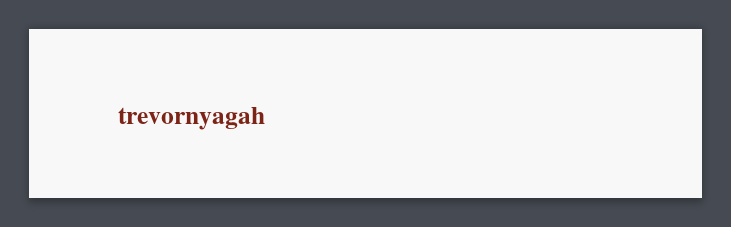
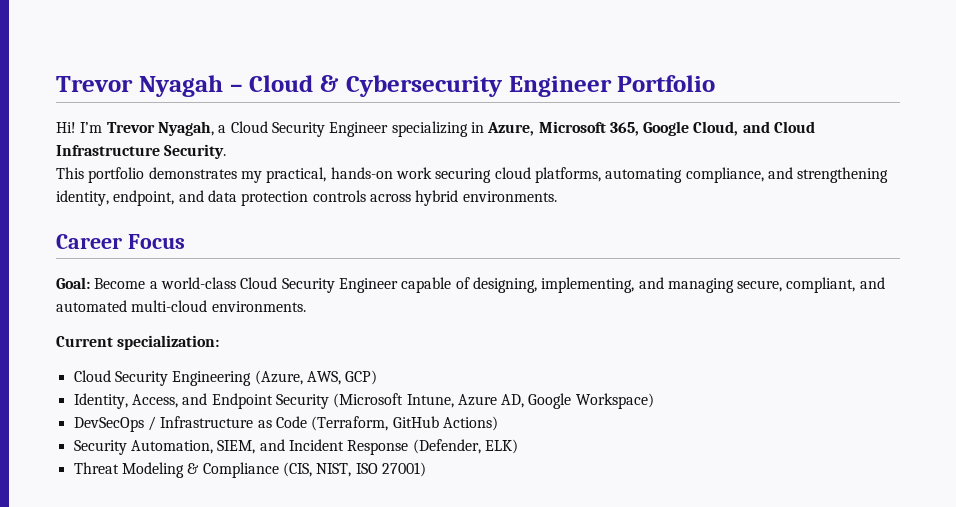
[118,107,265,130] trevornyagah -> [56,75,716,97] [56,121,816,137] [56,144,227,159] [56,167,889,183] [56,190,557,206] [56,234,185,249] [56,277,885,293] [56,300,306,312] [56,335,220,350] [73,370,378,386] [73,393,654,409] [73,416,498,432] [73,439,518,455] [73,462,426,478] Trevor Nyagah – Cloud & Cybersecurity Engineer Portfolio // Hi! I’m Trevor Nyagah, a Cloud Security Engineer specializing in Azure, Microsoft 365, Google Cloud, and Cloud Infrastructure Security. // This portfolio demonstrates my practical, hands-on work securing cloud platforms, automating compliance, and strengthening identity, endpoint, and data protection controls across hybrid environments. // Career Focus // Goal: Become a world-class Cloud Security Engineer capable of designing, implementing, and managing secure, compliant, and automated multi-cloud environments. // Current specialization: // Cloud Security Engineering (Azure, AWS, GCP) // Identity, Access, and Endpoint Security (Microsoft Intune, Azure AD, Google Workspace) // DevSecOps / Infrastructure as Code (Terraform, GitHub Actions) // Security Automation, SIEM, and Incident Response (Defender, ELK) // Threat Modeling & Compliance (CIS, NIST, ISO 27001)

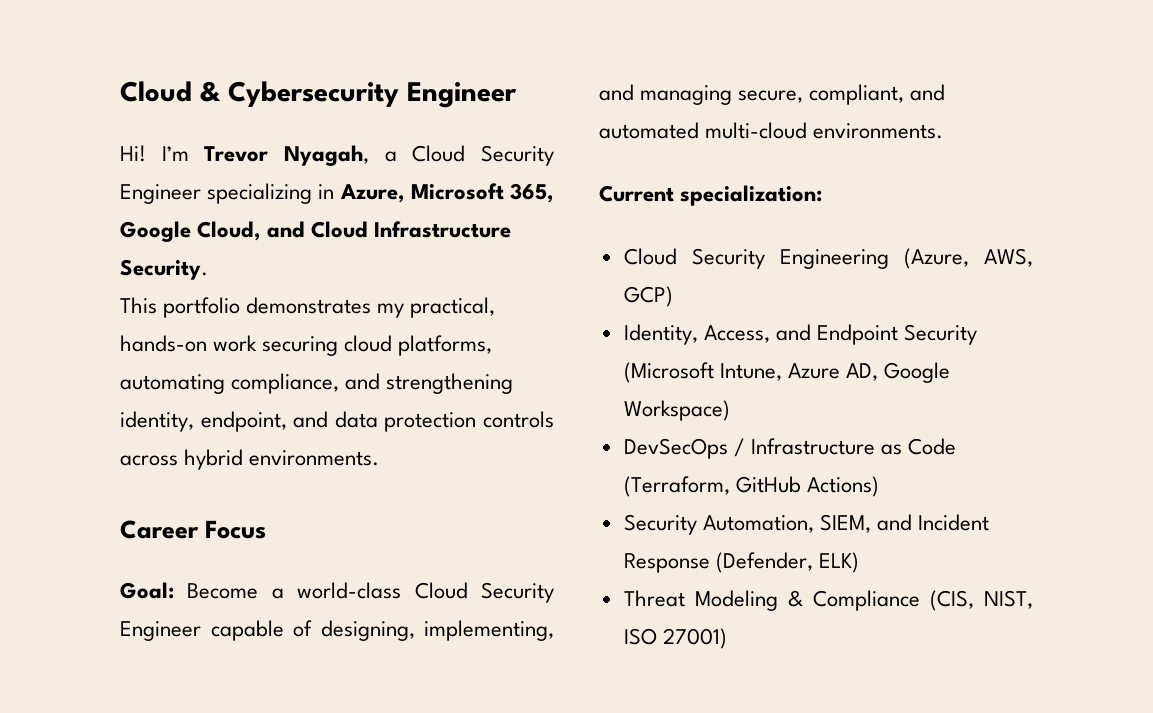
[56,75,243,97] Trevor Nyagah – -> (120, 91) none
[617,75,716,92] Portfolio -> (517, 95) none

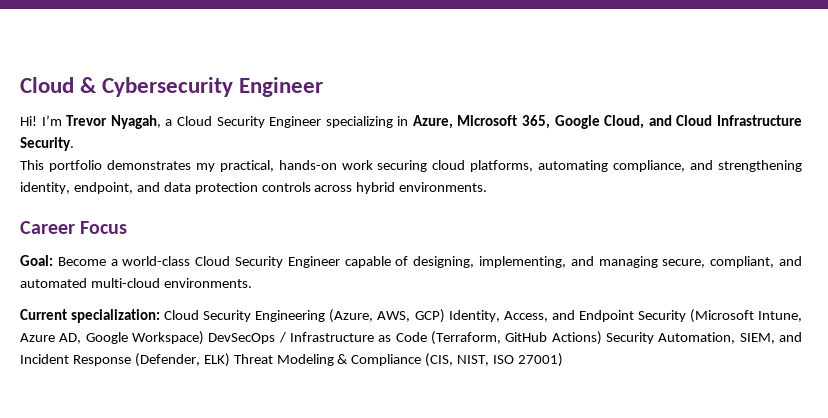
(823, 195) // -> (161, 316) none
(673, 296) // -> (445, 316) none
(730, 410) // -> (204, 338) none
(879, 486) // -> (602, 338) none
(859, 562) // -> (230, 360) none

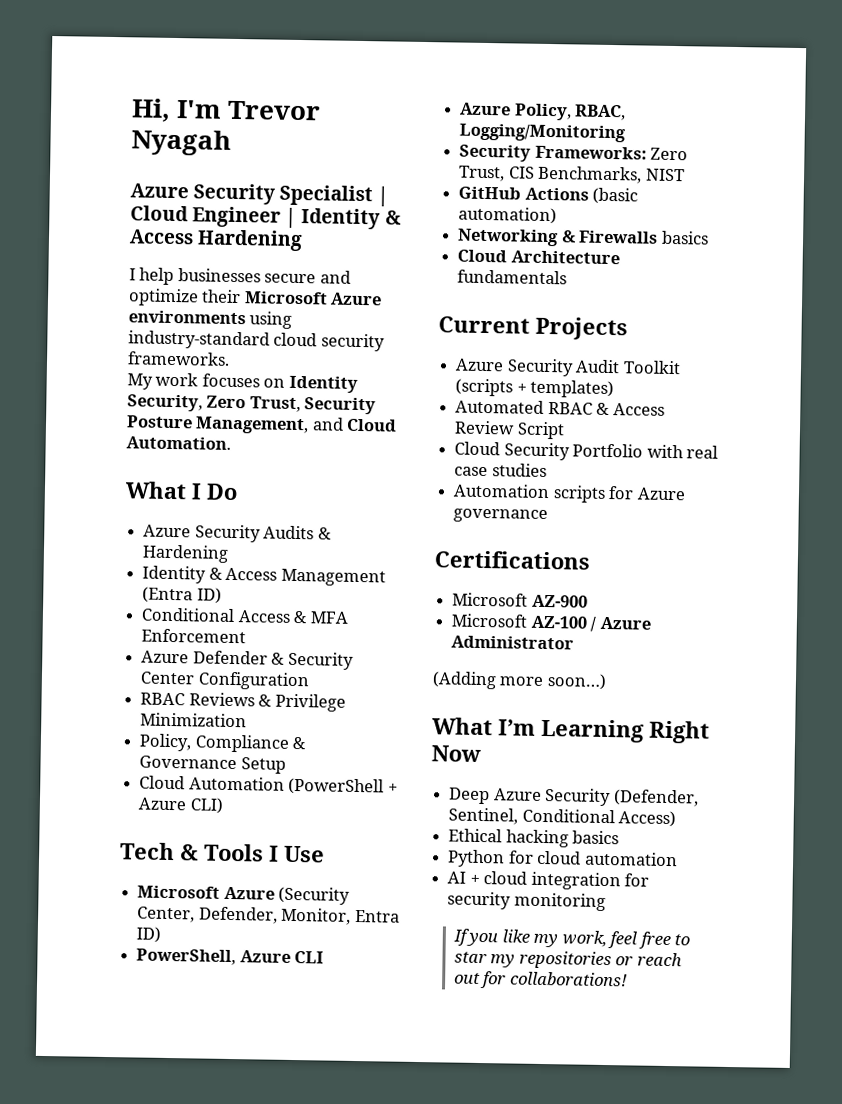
[20,77,324,97] [20,115,803,129] [20,137,74,151] [20,160,802,172] [20,182,488,194] [20,221,128,234] [20,255,802,268] [20,278,252,288] [20,309,802,323] [20,331,803,345] [20,353,564,367] Cloud & Cybersecurity Engineer // Hi! I’m Trevor Nyagah, a Cloud Security Engineer specializing in Azure, Microsoft 365, Google Cloud, and Cloud Infrastructure Security. // This portfolio demonstrates my practical, hands-on work securing cloud platforms, automating compliance, and strengthening identity, endpoint, and data protection controls across hybrid environments. // Career Focus // Goal: Become a world-class Cloud Security Engineer capable of designing, implementing, and managing secure, compliant, and automated multi-cloud environments. // Current specialization: Cloud Security Engineering (Azure, AWS, GCP) Identity, Access, and Endpoint Security (Microsoft Intune, Azure AD, Google Workspace) DevSecOps / Infrastructure as Code (Terraform, GitHub Actions) Security Automation, SIEM, and Incident Response (Defender, ELK) Threat Modeling & Compliance (CIS, NIST, ISO 27001) -> [131,98,322,122] [131,129,231,156] [130,183,390,207] [130,205,401,230] [129,229,304,252] [129,267,351,286] [128,288,383,307] [128,310,293,329] [128,330,385,352] [127,351,230,366] [127,372,358,393] [127,394,377,415] [126,415,398,435] [126,436,231,450] [125,481,238,501] [143,524,332,543] [142,544,230,563] [142,565,386,587] [142,586,222,604] [141,607,349,624] [141,628,247,644] [141,650,354,670] [140,671,310,691] [140,692,346,712] [140,712,248,728] [139,733,308,753] [139,755,286,774] [139,775,398,796] [138,797,224,814] [120,842,325,863] [137,885,351,905] [137,906,400,925] [136,926,162,943] [136,948,325,966] [460,102,627,121] [459,123,627,143] [459,144,689,162] [458,165,685,184] [458,186,639,205] [458,206,558,225] [457,228,709,247] [457,249,620,265] [457,269,568,285] [438,316,628,341] [455,358,681,377] [455,378,615,399] [455,399,665,416] [454,420,565,440] [454,441,718,461] [454,463,547,478] [453,483,686,503] [453,508,549,524] [434,550,591,570] [452,592,588,608] [451,613,651,632] [451,635,575,650] [432,671,607,690] [432,717,710,744] [431,745,481,762] [448,787,699,807] [448,807,677,828] [448,828,620,848] [447,849,678,868] [447,871,649,891] [447,891,606,912] [452,928,691,950] [453,950,682,970] [453,971,628,989] Hi, I'm Trevor Nyagah // Azure Security Specialist | Cloud Engineer | Identity & Access Hardening // I help businesses secure and optimize their Microsoft Azure environments using industry-standard cloud security frameworks. // My work focuses on Identity Security, Zero Trust, Security Posture Management, and Cloud Automation. // What I Do // Azure Security Audits & Hardening // Identity & Access Management (Entra ID) // Conditional Access & MFA Enforcement // Azure Defender & Security Center Configuration // RBAC Reviews & Privilege Minimization // Policy, Compliance & Governance Setup // Cloud Automation (PowerShell + Azure CLI) // Tech & Tools I Use // Microsoft Azure (Security Center, Defender, Monitor, Entra ID) // PowerShell, Azure CLI // Azure Policy, RBAC, Logging/Monitoring // Security Frameworks: Zero Trust, CIS Benchmarks, NIST // GitHub Actions (basic automation) // Networking & Firewalls basics // Cloud Architecture fundamentals // Current Projects // Azure Security Audit Toolkit (scripts + templates) // Automated RBAC & Access Review Script // Cloud Security Portfolio with real case studies // Automation scripts for Azure governance // Certifications // Microsoft AZ-900 // Microsoft AZ-100 / Azure Administrator // (Adding more soon…) // What I’m Learning Right Now // Deep Azure Security (Defender, Sentinel, Conditional Access) // Ethical hacking basics // Python for cloud automation // AI + cloud integration for security monitoring // If you like my work, feel free to star my repositories or reach out for collaborations!

